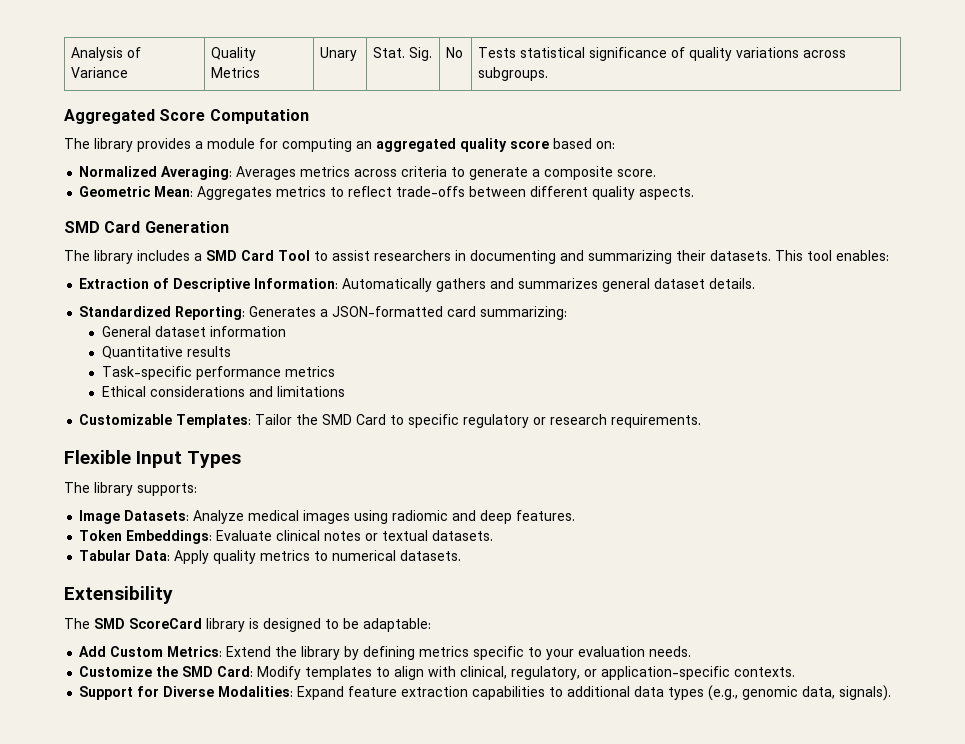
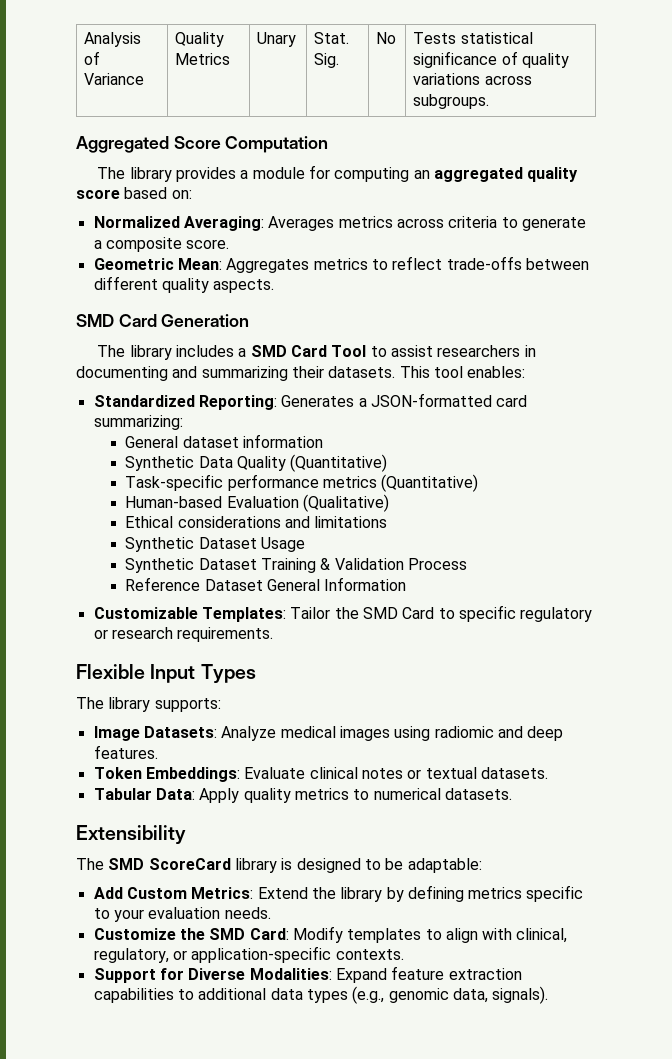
[79,278,756,292] // Extraction of Descriptive Information: Automatically gathers and summarizes general dataset details. -> (526, 372) none
[101,346,231,359] Quantitative results -> [125,454,388,472] Synthetic Data Quality (Quantitative)
(335, 371) none -> [381,474,479,492] [125,494,390,512] (Quantitative) // Human-based Evaluation (Qualitative)
(345, 391) none -> [125,537,306,552] [125,558,468,573] [125,577,407,591] // Synthetic Dataset Usage // Synthetic Dataset Training & Validation Process // Reference Dataset General Information

